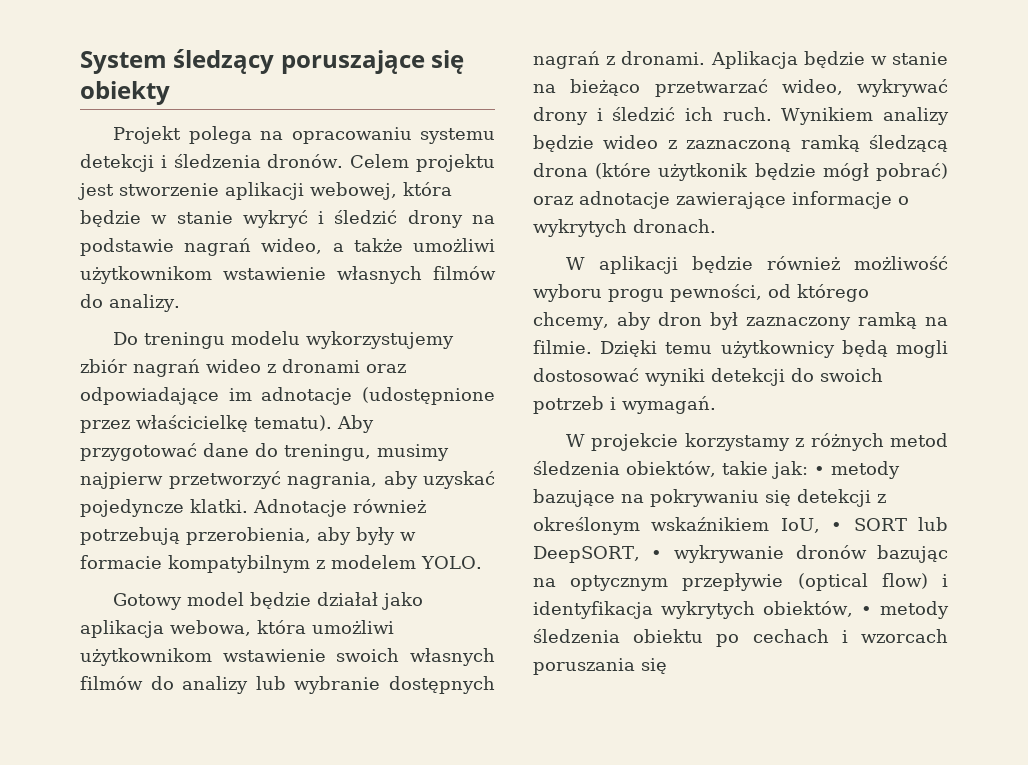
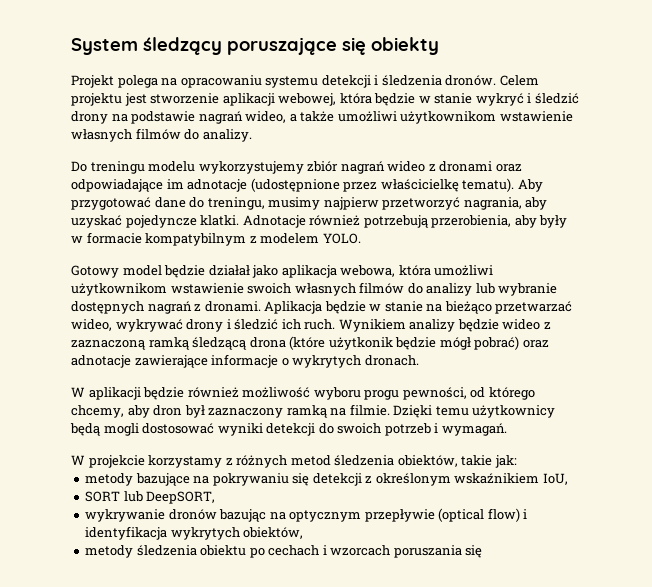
[813,466,825,475] • -> (517, 461) //
[831,522,843,531] • -> (568, 479) //
[651,550,663,559] • -> (216, 497) //
[860,606,872,615] • -> (304, 533) //

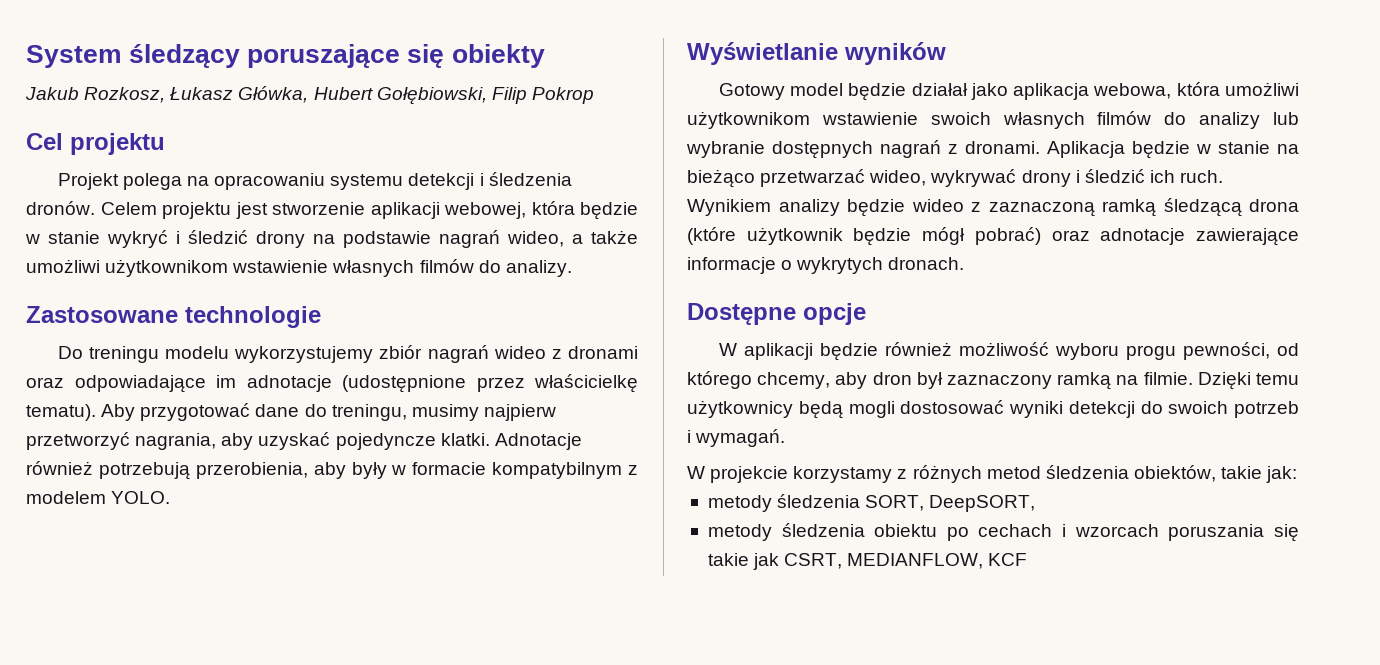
(439, 46) none -> [25,86,594,105] [26,133,165,155] // Jakub Rozkosz, Łukasz Główka, Hubert Gołębiowski, Filip Pokrop // Cel projektu
(252, 135) none -> [26,306,321,328] // Zastosowane technologie
(361, 238) none -> [687,42,946,65] // Wyświetlanie wyników
[328,337,393,350] użytkonik -> [746,227,843,245] użytkownik
(419, 360) none -> [687,303,866,325] // Dostępne opcje
[135,473,568,486] [85,491,216,504] [85,508,528,522] [85,526,304,540] bazujące na pokrywaniu się detekcji z określonym wskaźnikiem IoU, // SORT lub DeepSORT, // wykrywanie dronów bazując na optycznym przepływie (optical flow) i identyfikacja wykrytych obiektów, -> [777,494,1036,512] śledzenia SORT, DeepSORT,
(483, 551) none -> [707,553,1028,570] takie jak CSRT, MEDIANFLOW, KCF

